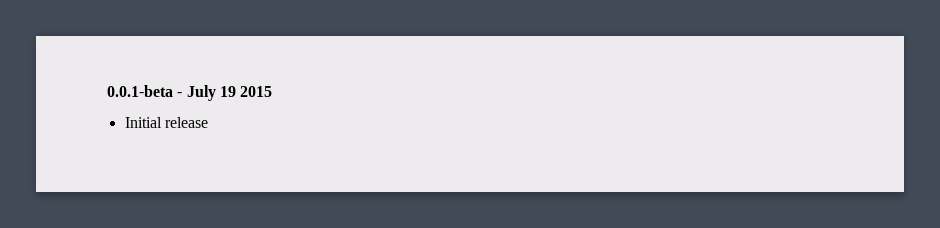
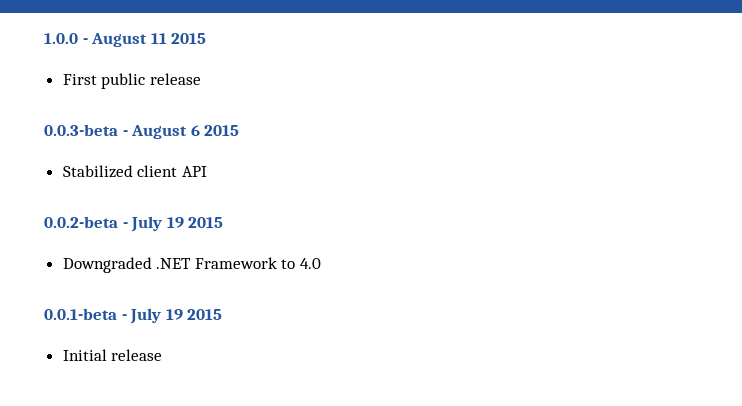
(107, 91) none -> [44,33,207,47] [62,73,201,89] [44,124,240,139] [62,165,207,178] [44,216,224,232] [62,257,322,273] 1.0.0 - August 11 2015 // First public release // 0.0.3-beta - August 6 2015 // Stabilized client API // 0.0.2-beta - July 19 2015 // Downgraded .NET Framework to 4.0 //

